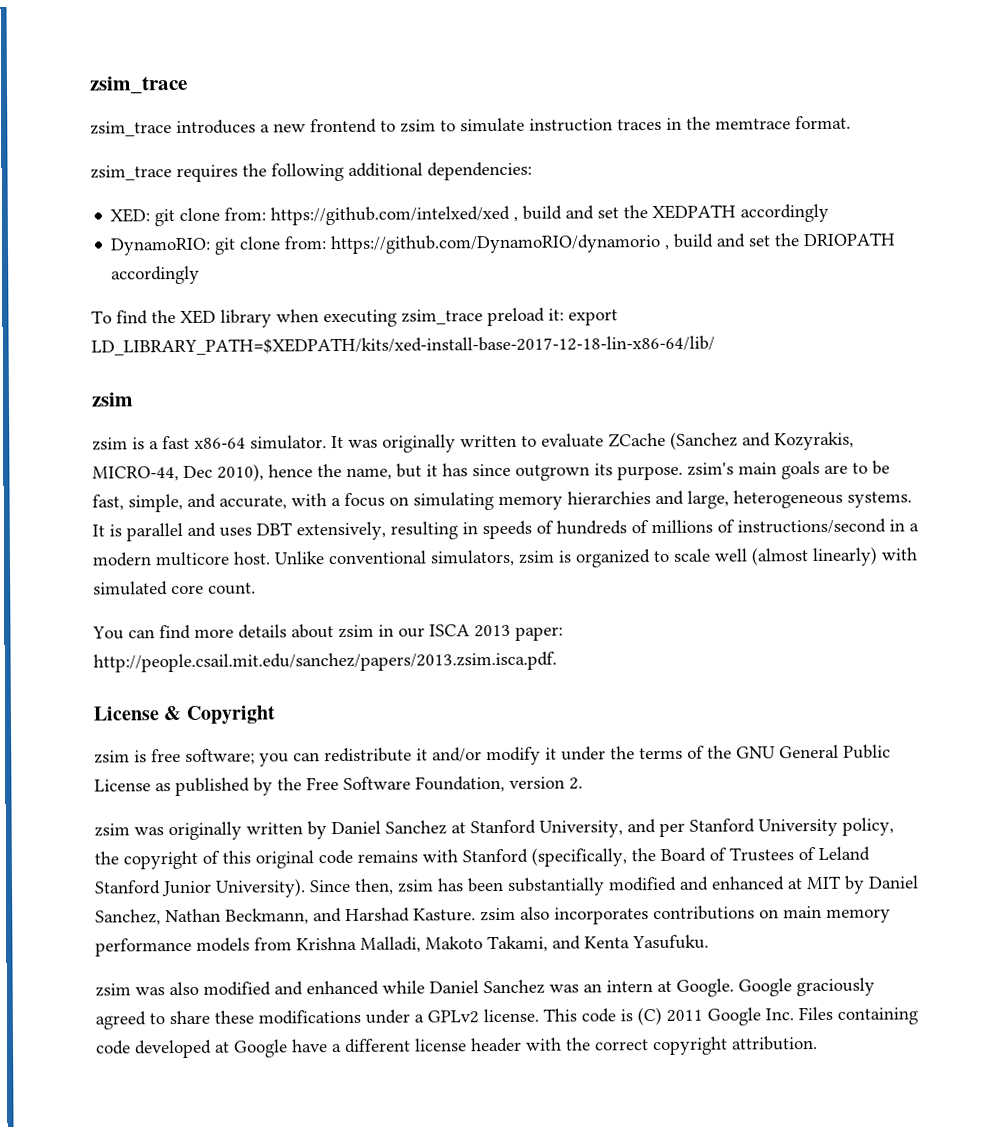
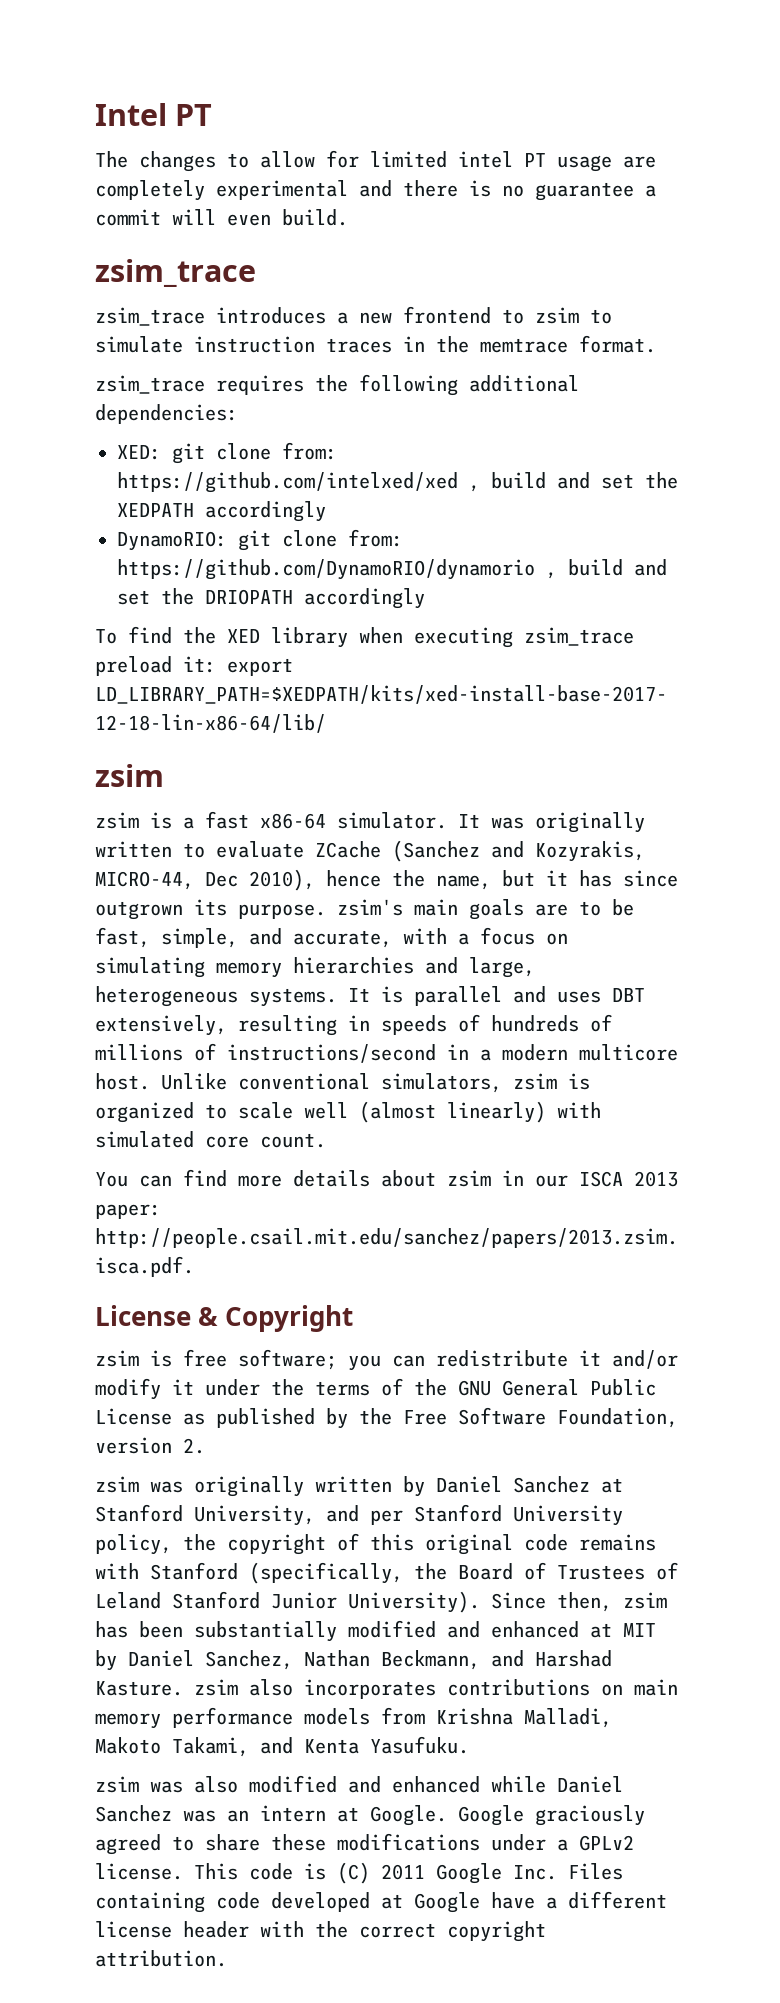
(89, 84) none -> [95,103,213,126] [95,150,656,172] [95,180,656,201] [95,209,348,226] Intel PT // The changes to allow for limited intel PT usage are completely experimental and there is no guarantee a commit will even build. //

